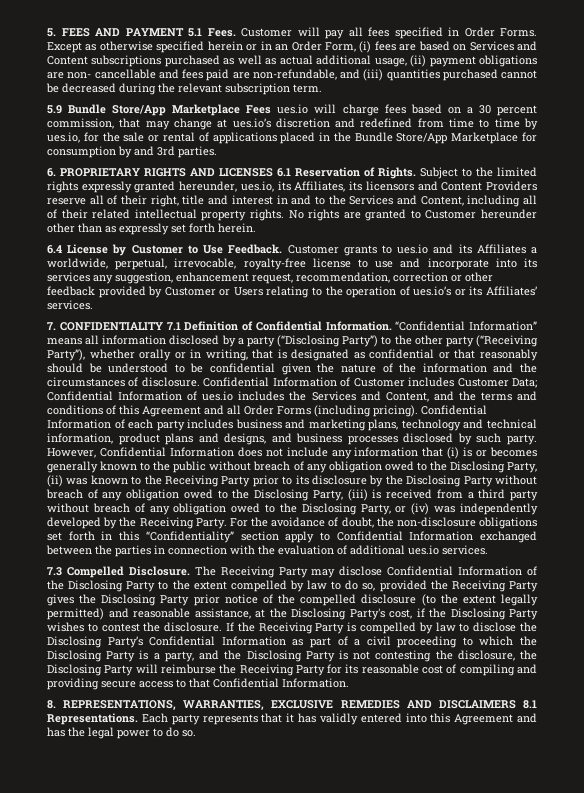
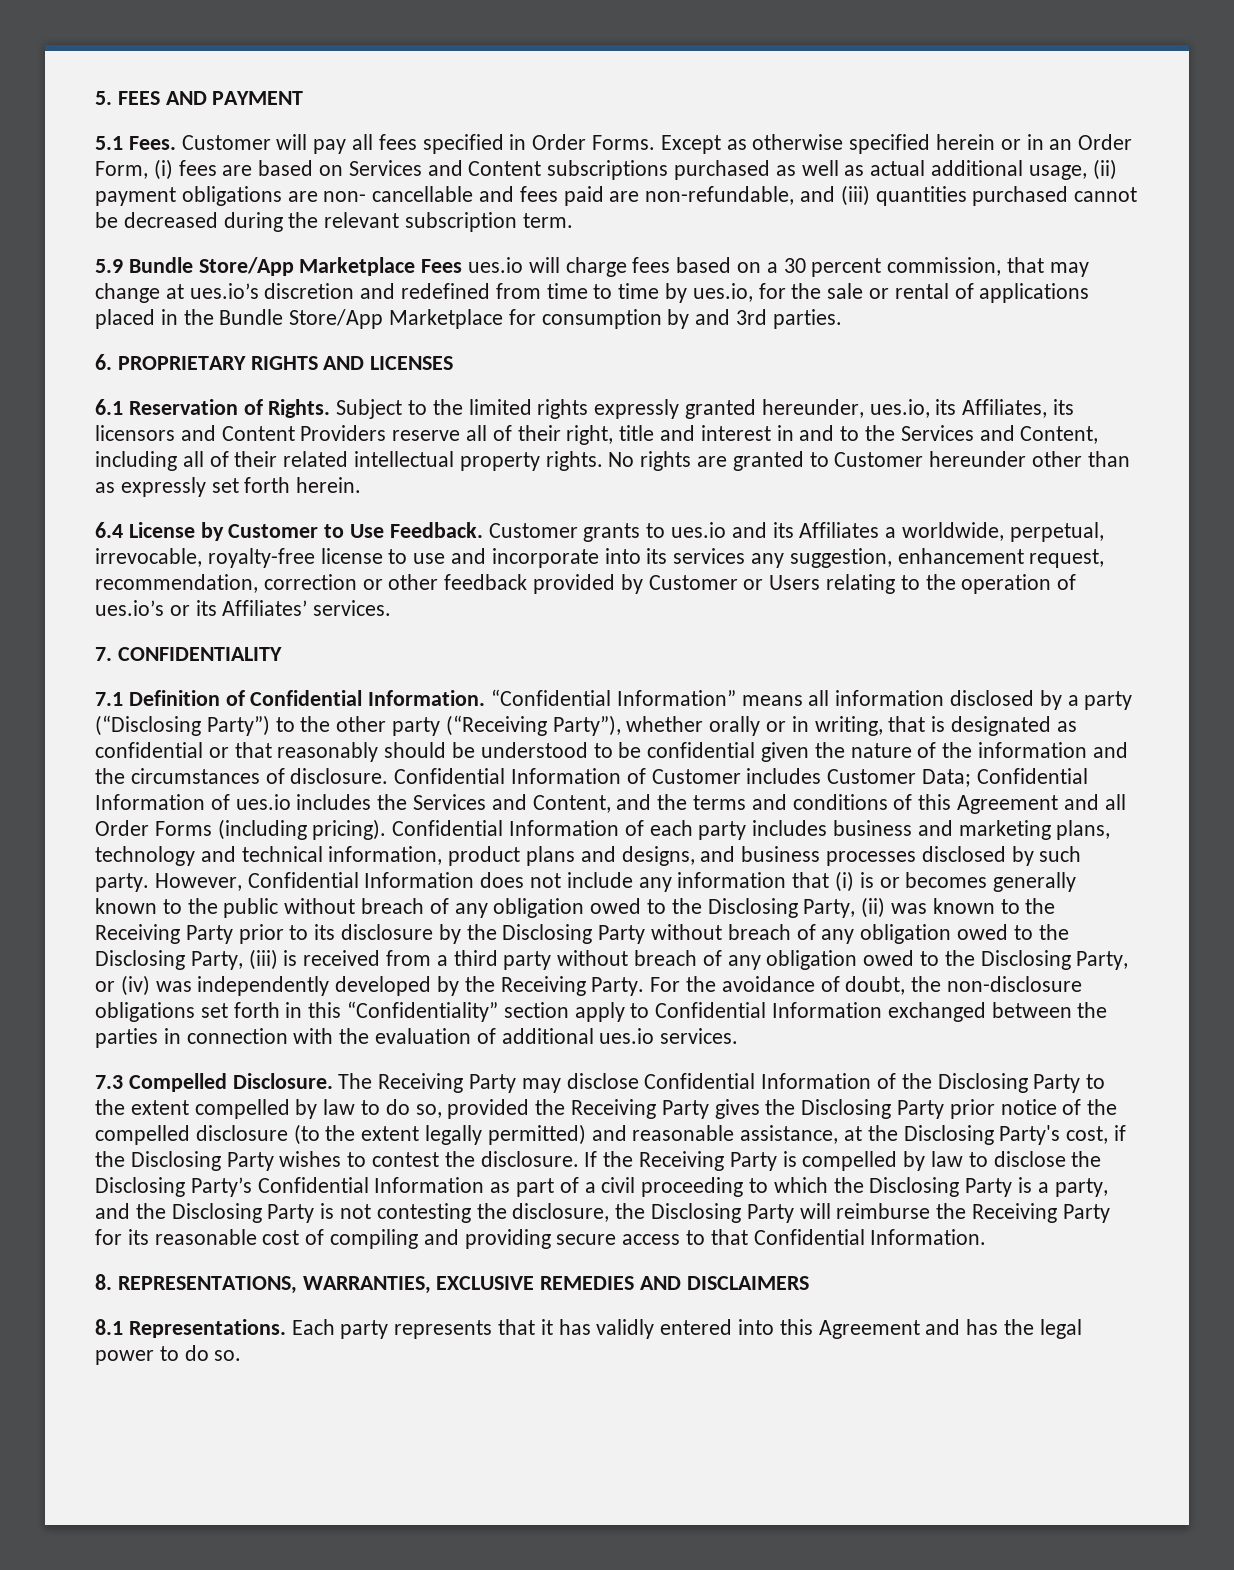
(184, 32) none -> (304, 98) //
(273, 172) none -> (454, 363) //
(163, 326) none -> (282, 654) //
(516, 704) none -> (809, 1283) //

